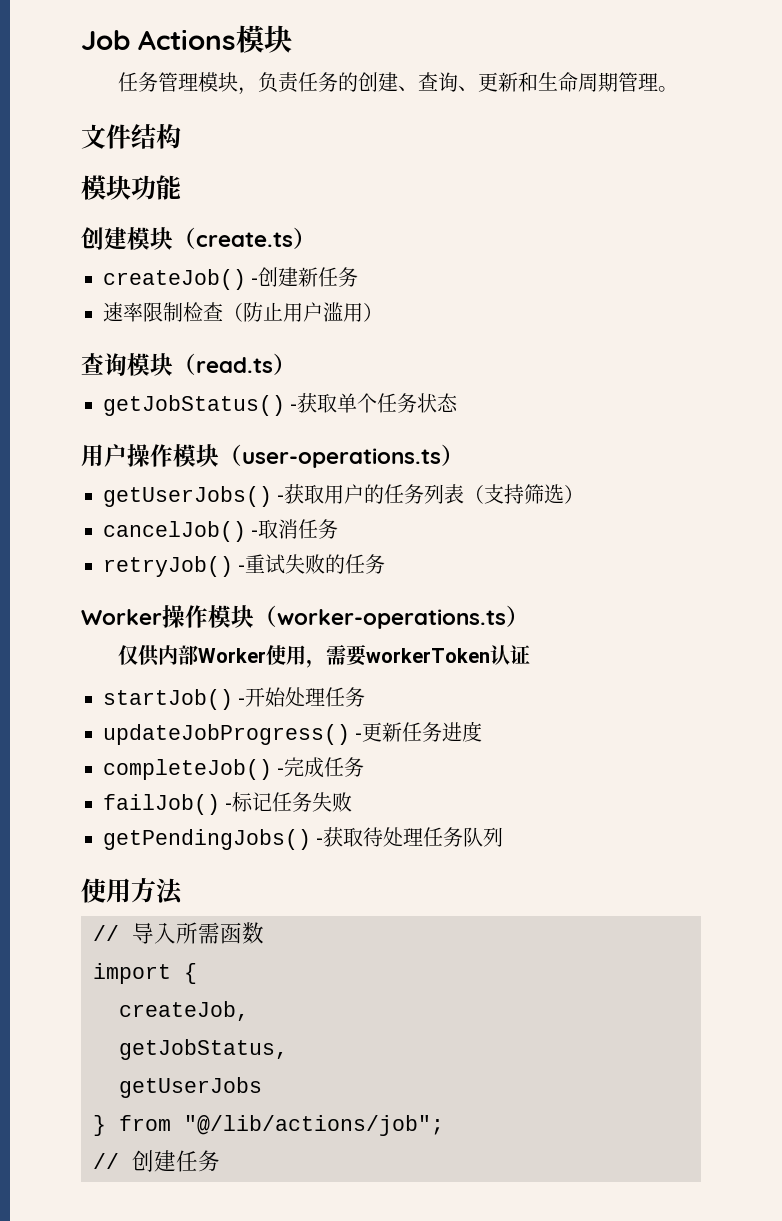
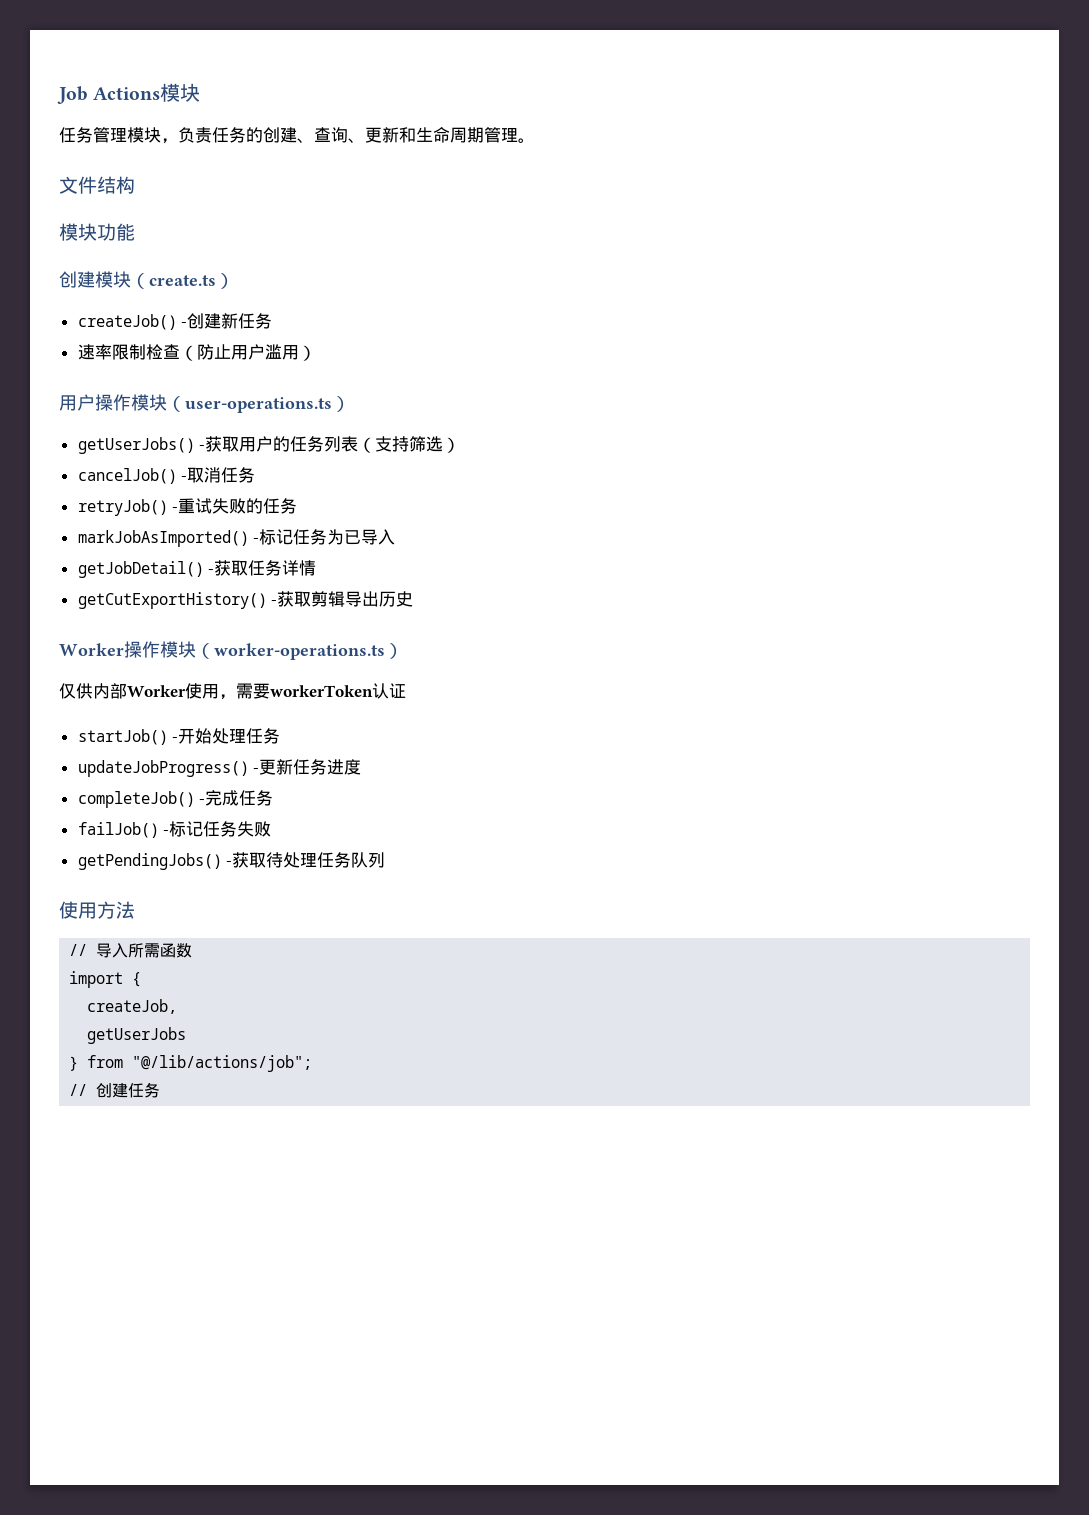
[81,353,296,376] [103,393,459,416] // 查询模块（read.ts） // getJobStatus() -获取单个任务状态 -> (316, 353) none
(386, 564) none -> [77,529,396,547] [77,560,317,578] [77,591,414,609] // markJobAsImported() -标记任务为已导入 // getJobDetail() -获取任务详情 // getCutExportHistory() -获取剪辑导出历史
[119,1039,288,1060] // getJobStatus, -> (178, 1006) none

